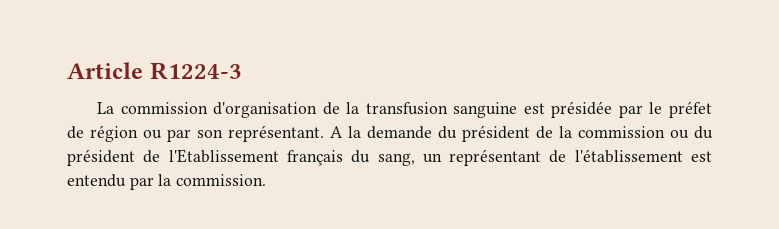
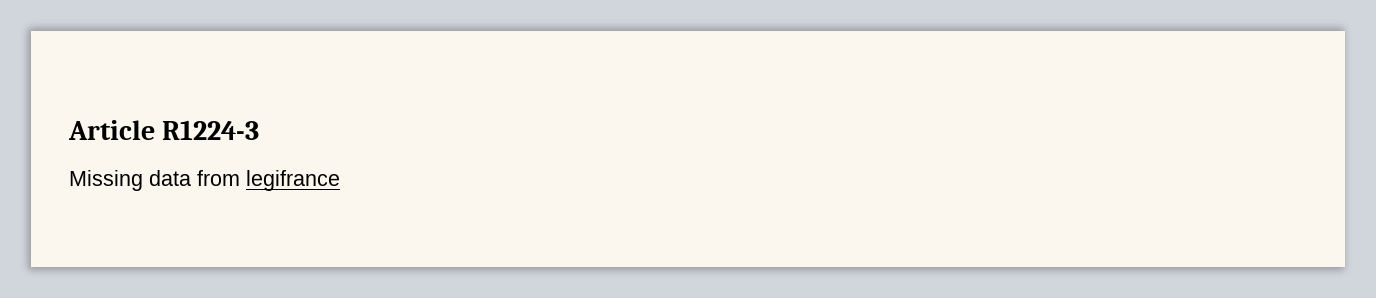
[97,101,712,118] [67,125,713,142] [67,149,712,166] [67,174,267,190] La commission d'organisation de la transfusion sanguine est présidée par le préfet de région ou par son représentant. A la demande du président de la commission ou du président de l'Etablissement français du sang, un représentant de l'établissement est entendu par la commission. -> [69,170,340,191] Missing data from legifrance

